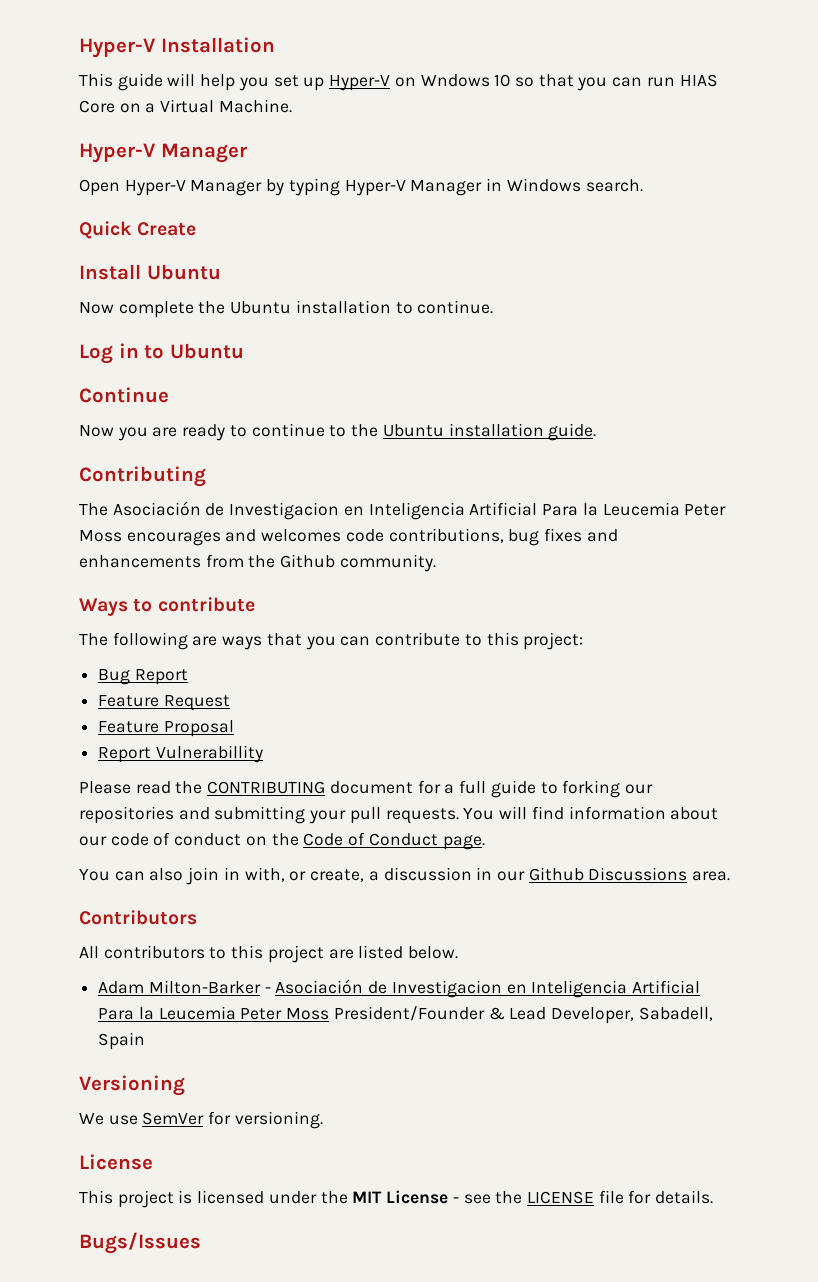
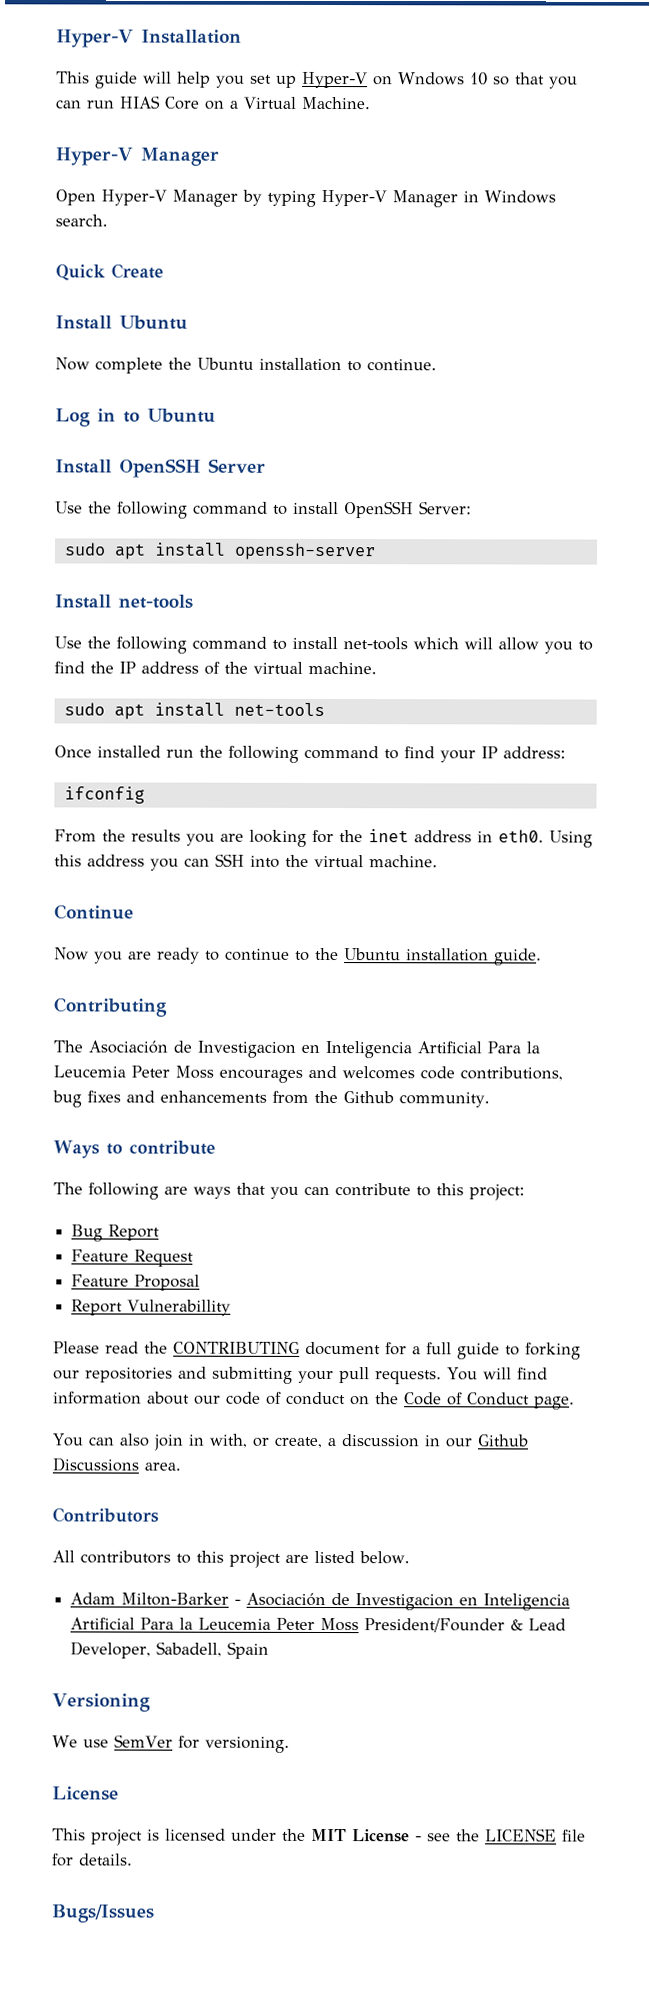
(244, 351) none -> [55,458,266,478] [55,501,472,519] [63,542,376,561] [54,594,193,609] [54,636,593,654] [54,661,377,675] [63,702,325,720] [54,745,566,763] [63,786,145,804] [54,829,593,848] [54,853,438,871] // Install OpenSSH Server // Use the following command to install OpenSSH Server: // sudo apt install openssh-server // Install net-tools // Use the following command to install net-tools which will allow you to find the IP address of the virtual machine. // sudo apt install net-tools // Once installed run the following command to find your IP address: // ifconfig // From the results you are looking for the inet address in eth0. Using this address you can SSH into the virtual machine.

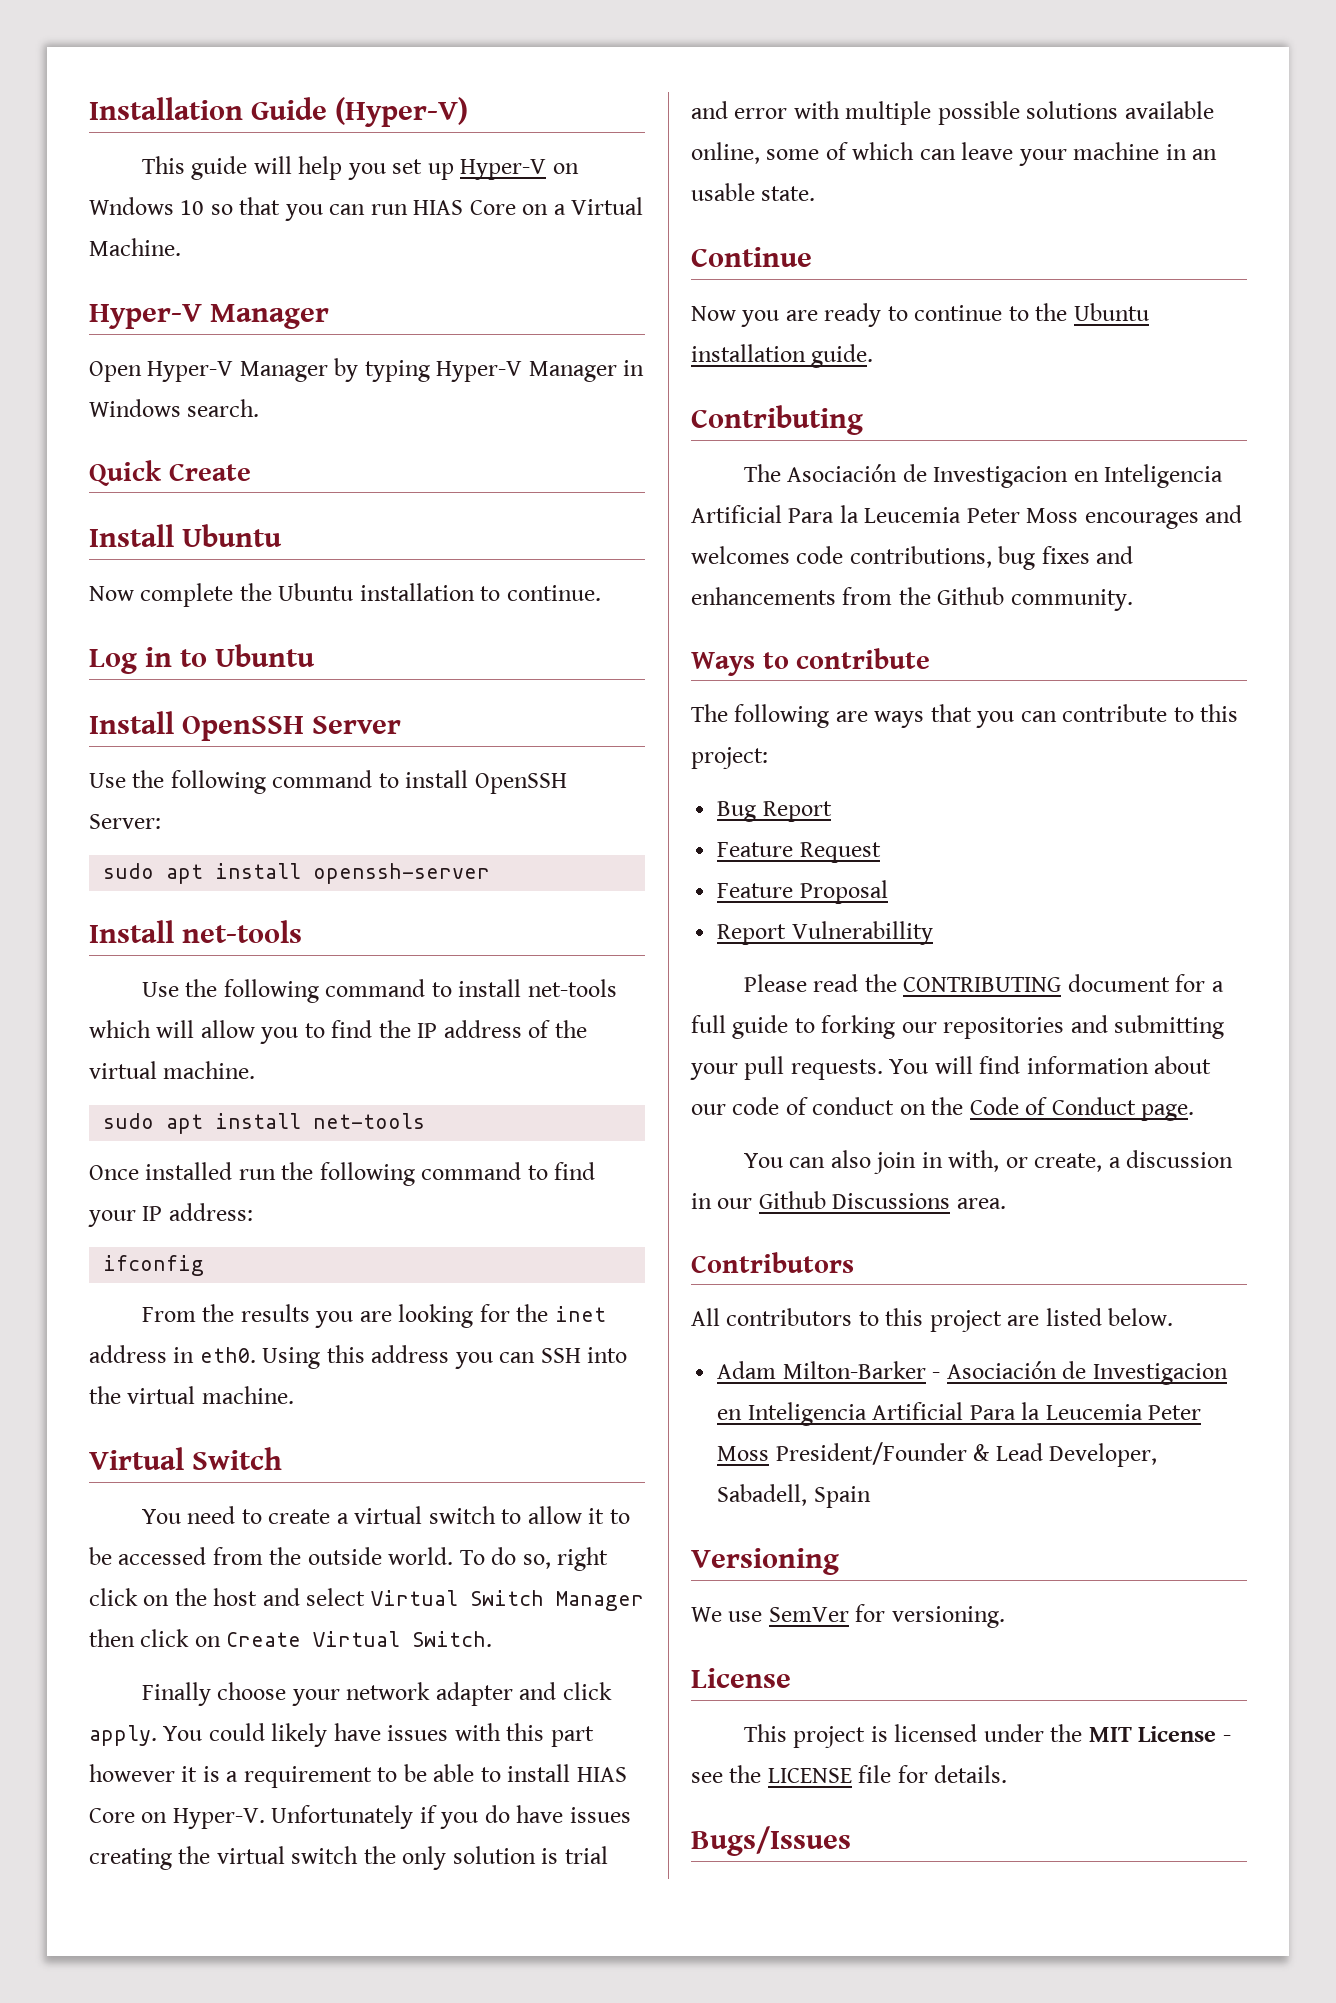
[56,29,134,48] Hyper-V -> (89, 108) none
(242, 36) none -> [251,97,469,127] Guide (Hyper-V)
(438, 861) none -> [89,1447,283,1470] [141,1506,630,1524] [89,1547,609,1571] [89,1588,644,1611] [89,1629,493,1647] [141,1682,612,1706] [89,1723,594,1747] [89,1764,627,1788] [89,1805,631,1829] [89,1846,608,1870] [691,101,1214,125] [691,142,1218,166] [691,183,816,201] // Virtual Switch // You need to create a virtual switch to allow it to be accessed from the outside world. To do so, right click on the host and select Virtual Switch Manager then click on Create Virtual Switch. // Finally choose your network adapter and click apply. You could likely have issues with this part however it is a requirement to be able to install HIAS Core on Hyper-V. Unfortunately if you do have issues creating the virtual switch the only solution is trial and error with multiple possible solutions available online, some of which can leave your machine in an usable state.

